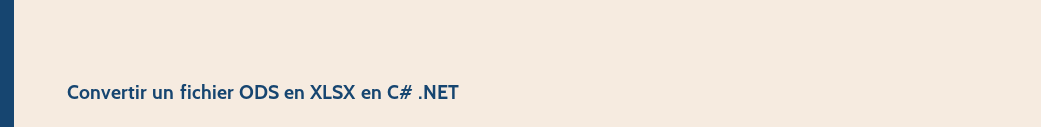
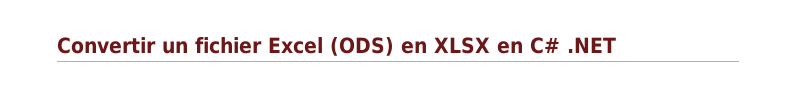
[238,85,279,99] ODS -> [268,37,394,56] Excel (ODS)

